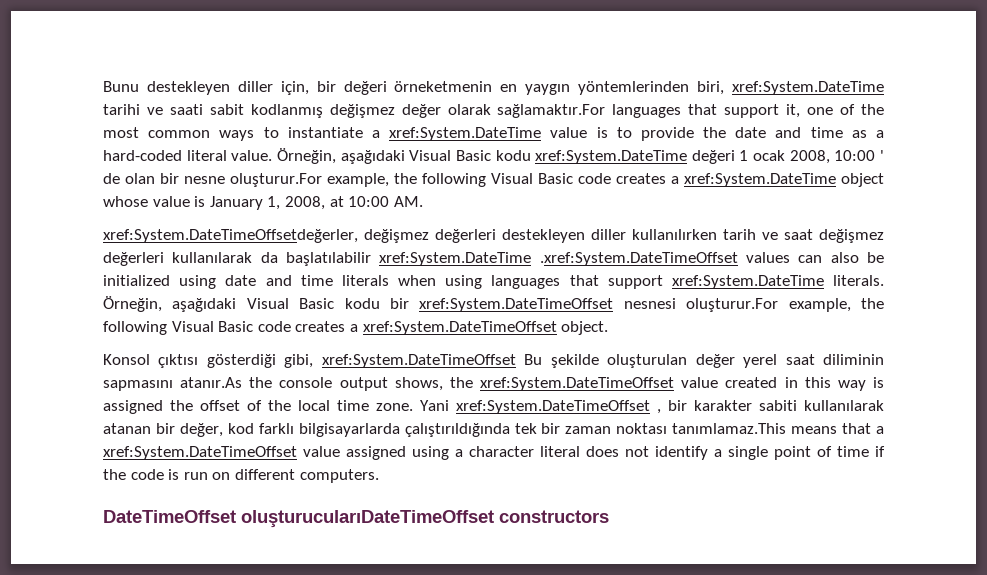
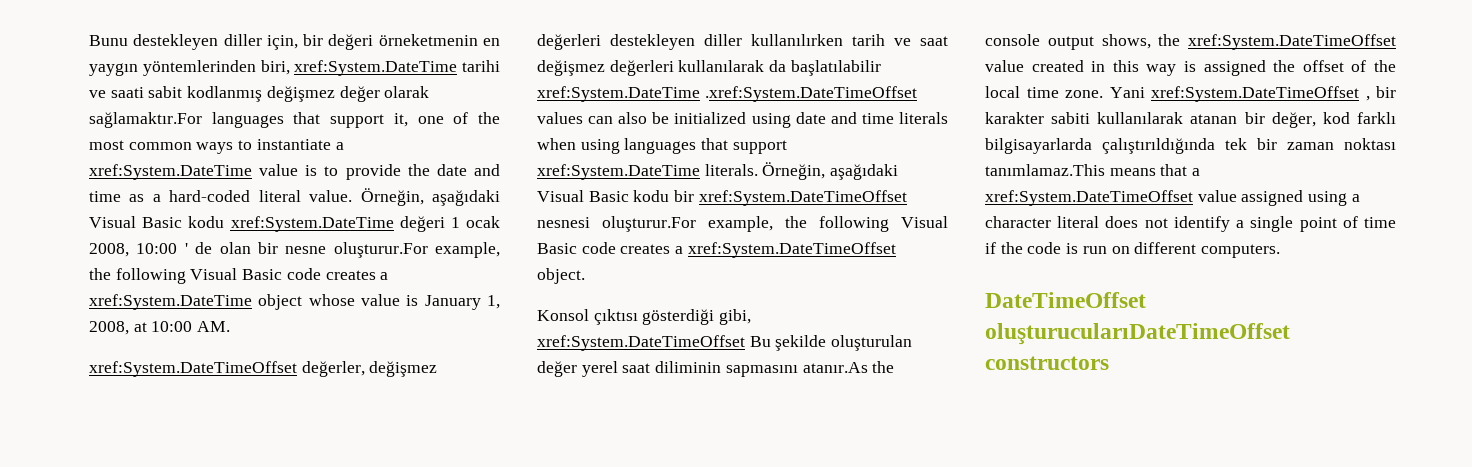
[103,229,358,243] xref:System.DateTimeOffsetdeğerler, -> [89,361,365,377] xref:System.DateTimeOffset değerler,

